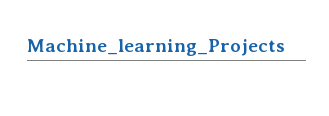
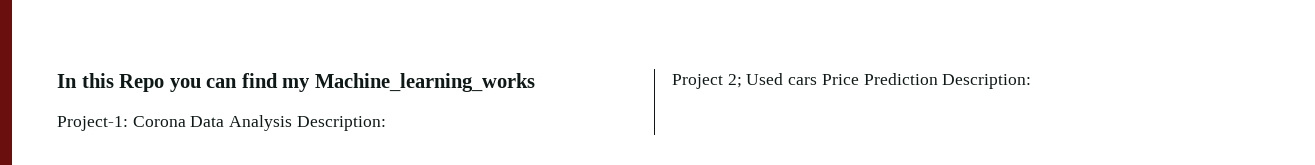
[27,39,285,56] Machine_learning_Projects -> [57,73,535,92] [57,115,386,131] [672,73,1032,89] In this Repo you can find my Machine_learning_works // Project-1: Corona Data Analysis Description: // Project 2; Used cars Price Prediction Description:

